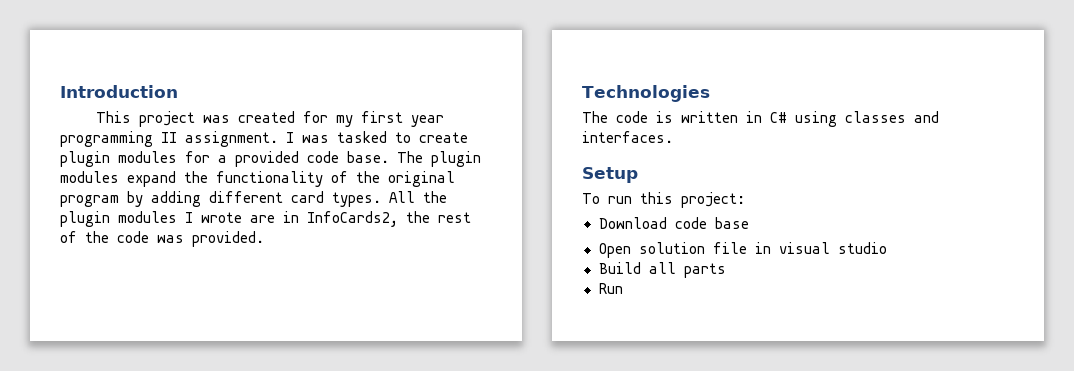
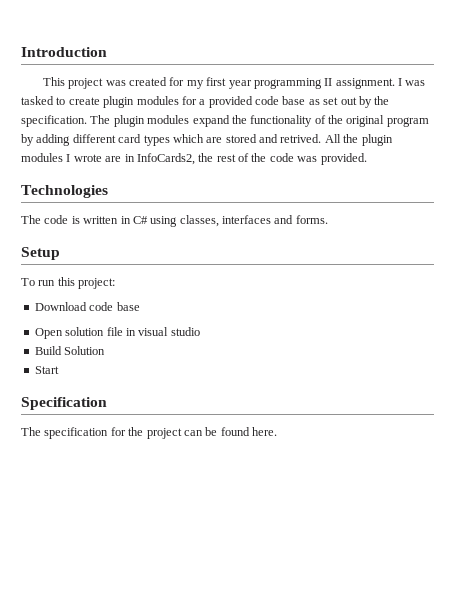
[347,151,389,163] base. -> [282,96,390,108] [21,115,87,127] base as set out by the specification.
[332,192,381,207] types. -> [143,134,322,146] types which are stored and retrived.
[845,111,939,123] [582,131,673,143] classes and interfaces. -> [179,215,328,227] classes, interfaces and forms.
[648,262,726,278] [598,283,623,294] all parts // Run -> [64,346,106,355] [34,366,59,374] [21,397,107,410] [21,427,277,439] Solution // Start // Specification // The specification for the project can be found here.

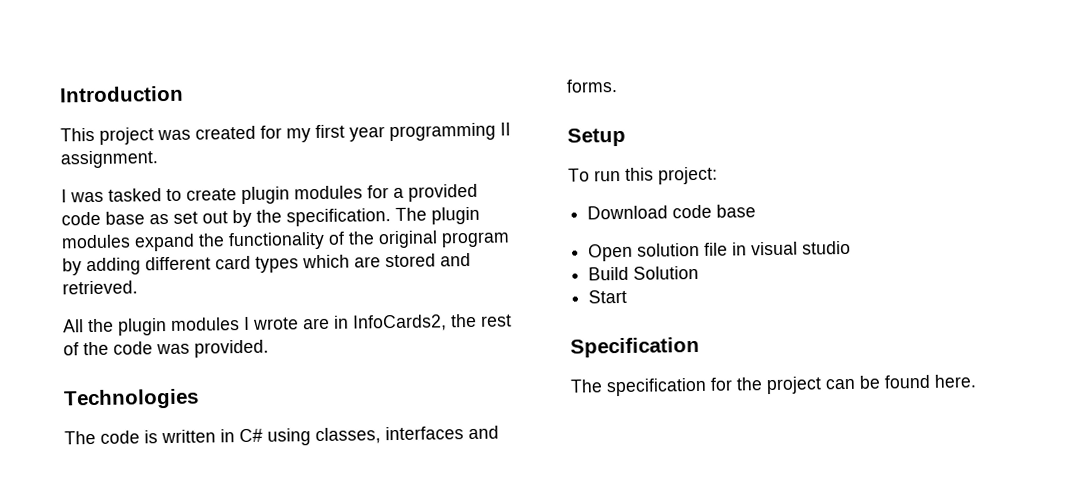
(395, 83) none -> (159, 159) //
[280,134,322,143] retrived. -> [62,280,138,295] retrieved. //

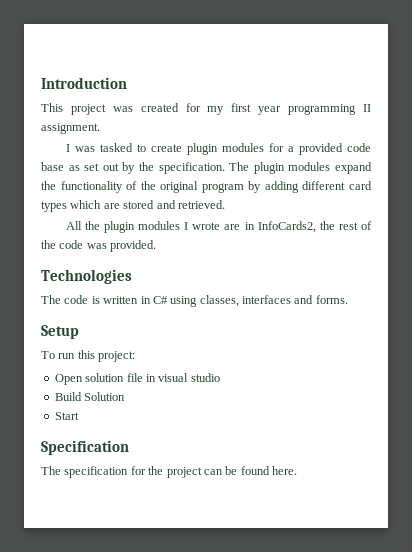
[587,204,757,220] // Download code base -> (136, 356) none

